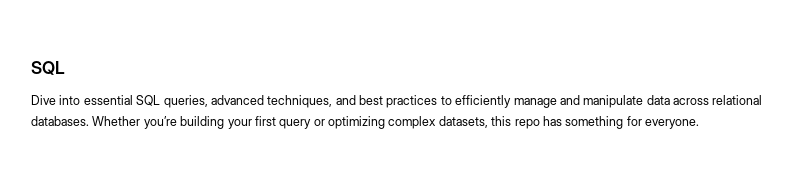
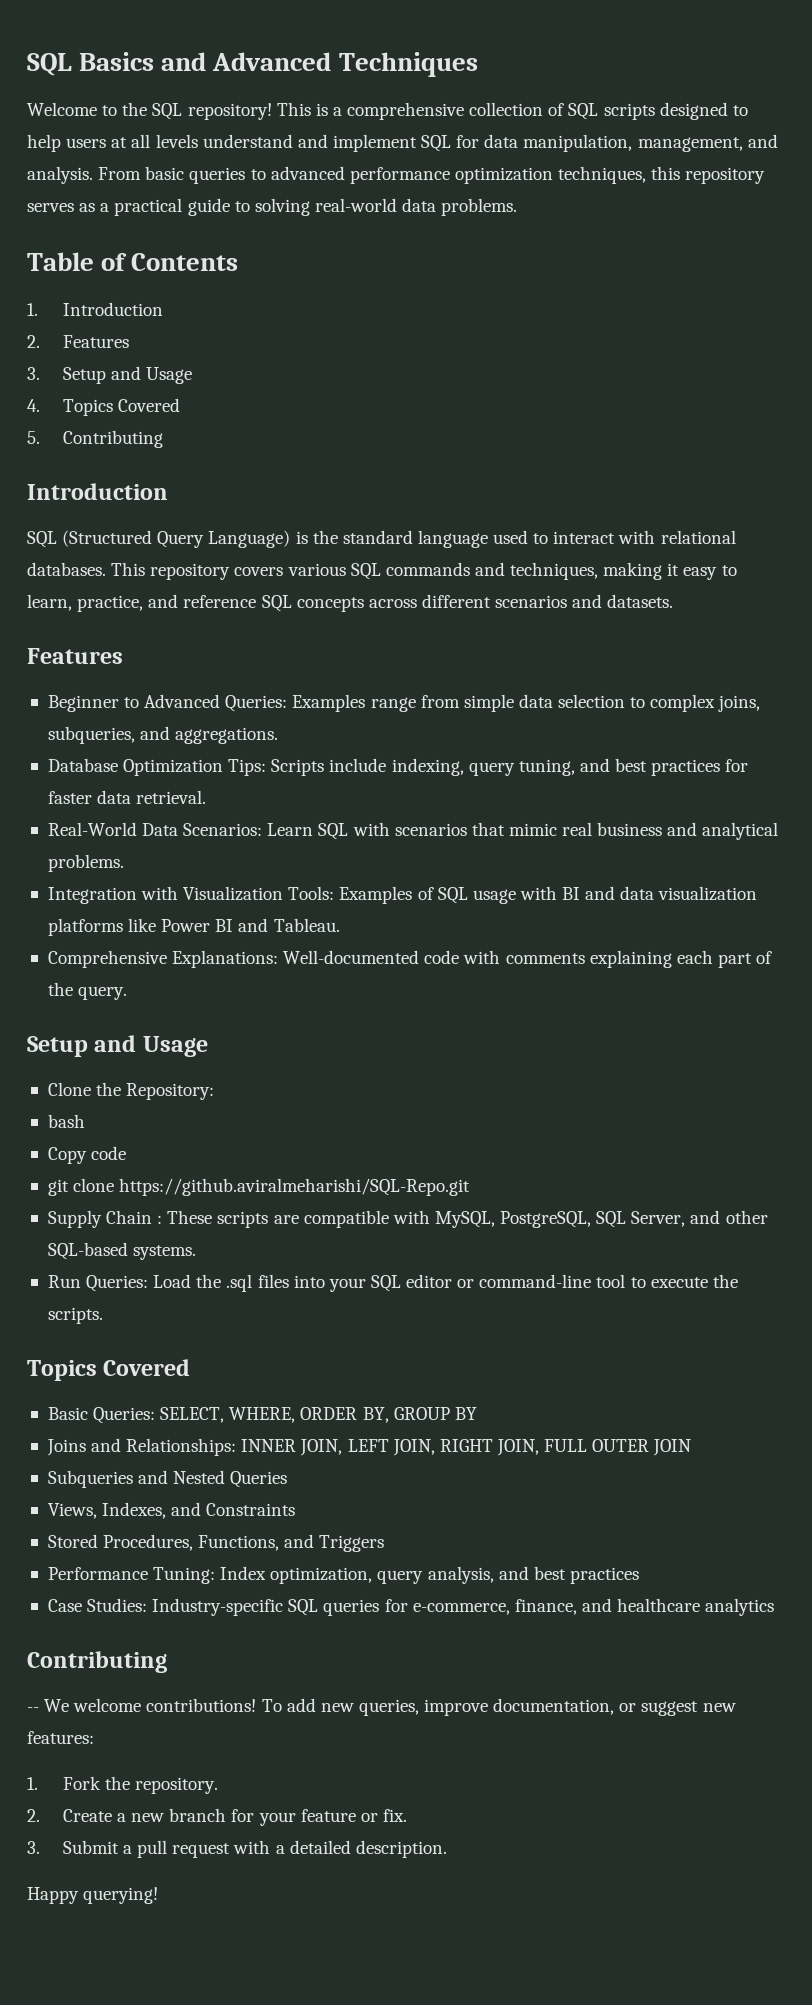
[31,61,65,75] [31,95,763,108] [31,116,699,129] SQL // Dive into essential SQL queries, advanced techniques, and best practices to efficiently manage and manipulate data across relational databases. Whether you’re building your first query or optimizing complex datasets, this repo has something for everyone. -> [27,52,478,77] [27,102,748,120] [27,134,778,152] [27,166,766,184] [27,198,518,216] [27,252,239,271] [27,302,163,316] [27,335,129,348] [27,366,193,384] [27,398,181,416] [27,430,163,448] [27,483,168,500] [27,530,736,548] [27,562,737,580] [27,594,674,612] [27,648,123,664] [47,694,761,712] [47,726,279,744] [47,758,749,776] [47,790,207,804] [47,822,779,840] [47,854,124,872] [47,886,758,904] [47,918,340,936] [47,950,773,968] [47,982,128,1000] [27,1035,208,1057] [47,1082,215,1100] [47,1114,85,1128] [47,1146,127,1164] [47,1178,471,1196] [47,1210,768,1228] [47,1242,197,1260] [47,1274,738,1292] [47,1307,103,1324] [27,1359,191,1381] [47,1407,477,1424] [46,1438,692,1456] [47,1470,288,1488] [47,1502,296,1519] [47,1534,385,1552] [47,1566,639,1584] [47,1598,775,1616] [27,1651,167,1673] [27,1698,736,1716] [27,1731,94,1744] [27,1776,219,1794] [27,1808,407,1826] [27,1840,447,1858] [27,1887,159,1904] SQL Basics and Advanced Techniques // Welcome to the SQL repository! This is a comprehensive collection of SQL scripts designed to help users at all levels understand and implement SQL for data manipulation, management, and analysis. From basic queries to advanced performance optimization techniques, this repository serves as a practical guide to solving real-world data problems. // Table of Contents // 1. Introduction // 2. Features // 3. Setup and Usage // 4. Topics Covered // 5. Contributing // Introduction // SQL (Structured Query Language) is the standard language used to interact with relational databases. This repository covers various SQL commands and techniques, making it easy to learn, practice, and reference SQL concepts across different scenarios and datasets. // Features // Beginner to Advanced Queries: Examples range from simple data selection to complex joins, subqueries, and aggregations. // Database Optimization Tips: Scripts include indexing, query tuning, and best practices for faster data retrieval. // Real-World Data Scenarios: Learn SQL with scenarios that mimic real business and analytical problems. // Integration with Visualization Tools: Examples of SQL usage with BI and data visualization platforms like Power BI and Tableau. // Comprehensive Explanations: Well-documented code with comments explaining each part of the query. // Setup and Usage // Clone the Repository: // bash // Copy code // git clone https://github.aviralmeharishi/SQL-Repo.git // Supply Chain : These scripts are compatible with MySQL, PostgreSQL, SQL Server, and other SQL-based systems. // Run Queries: Load the .sql files into your SQL editor or command-line tool to execute the scripts. // Topics Covered // Basic Queries: SELECT, WHERE, ORDER BY, GROUP BY // Joins and Relationships: INNER JOIN, LEFT JOIN, RIGHT JOIN, FULL OUTER JOIN // Subqueries and Nested Queries // Views, Indexes, and Constraints // Stored Procedures, Functions, and Triggers // Performance Tuning: Index optimization, query analysis, and best practices // Case Studies: Industry-specific SQL queries for e-commerce, finance, and healthcare analytics // Contributing // -- We welcome contributions! To add new queries, improve documentation, or suggest new features: // 1. Fork the repository. // 2. Create a new branch for your feature or fix. // 3. Submit a pull request with a detailed description. // Happy querying!

